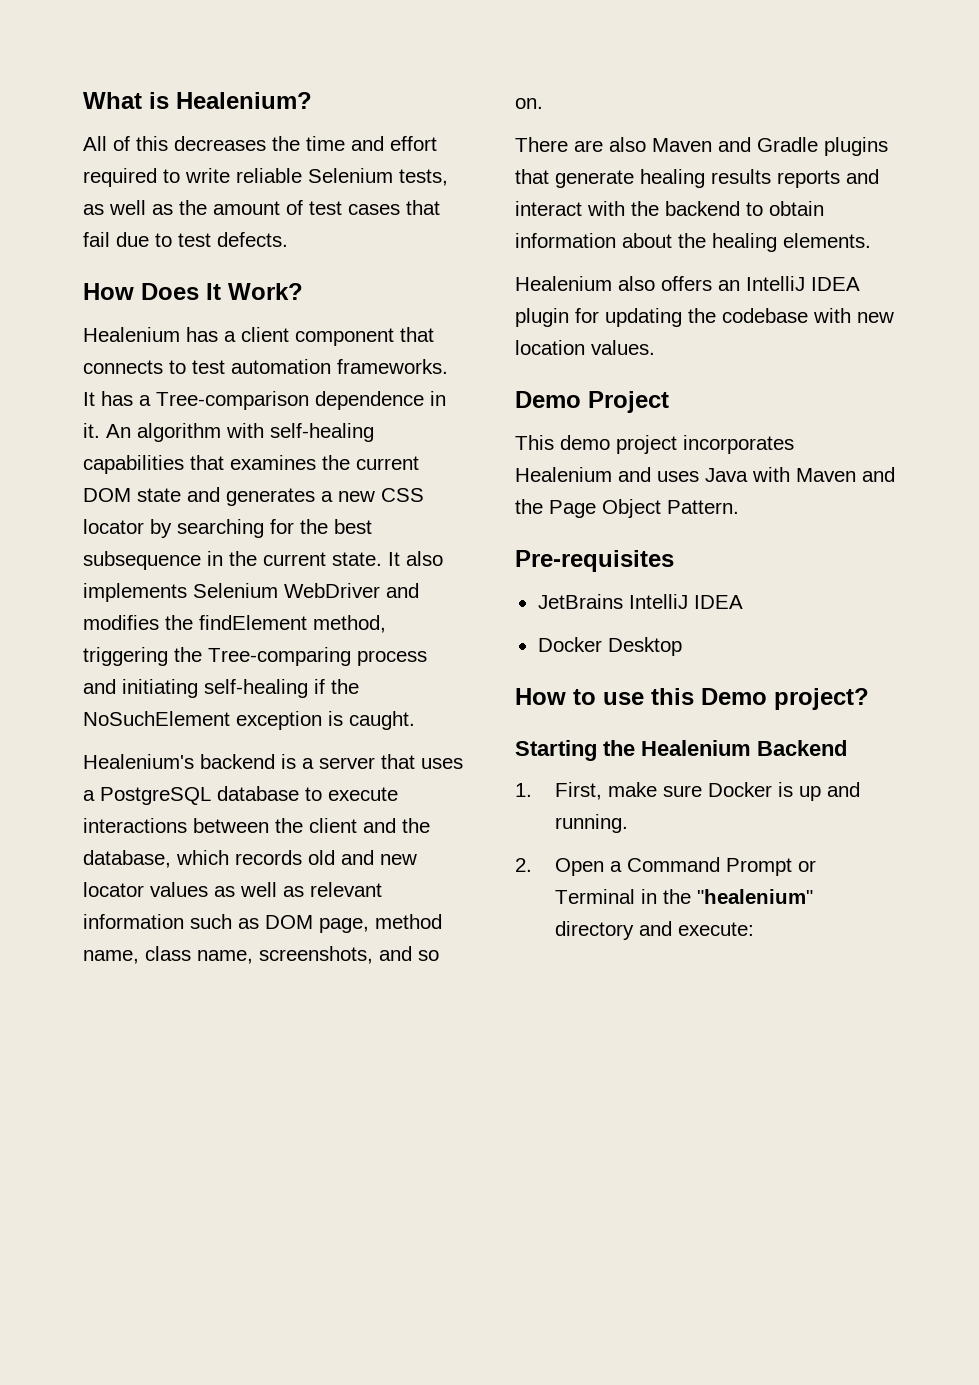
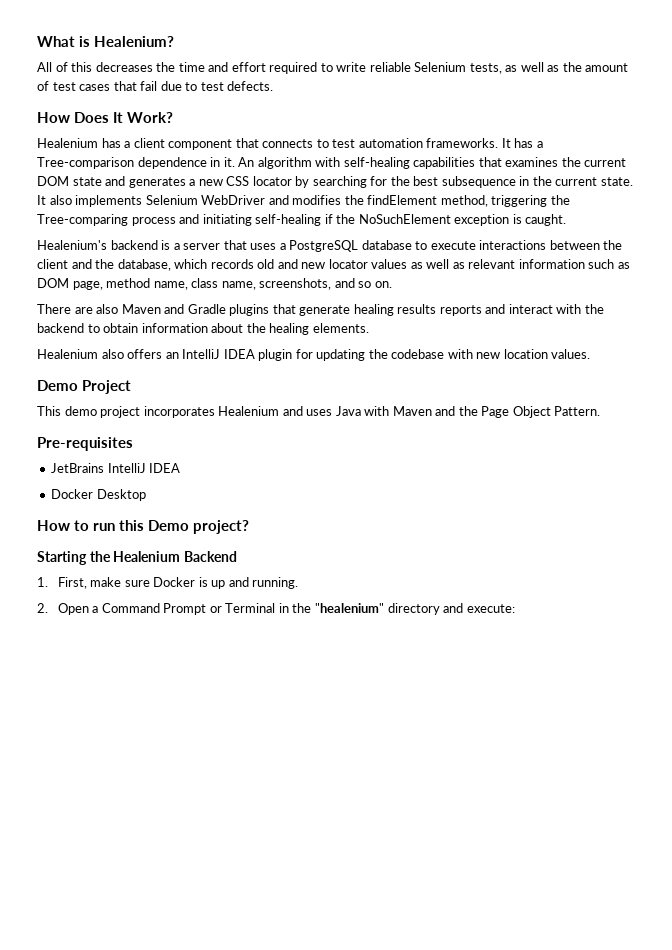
[603,692,644,705] use -> [93,523,115,531] run

